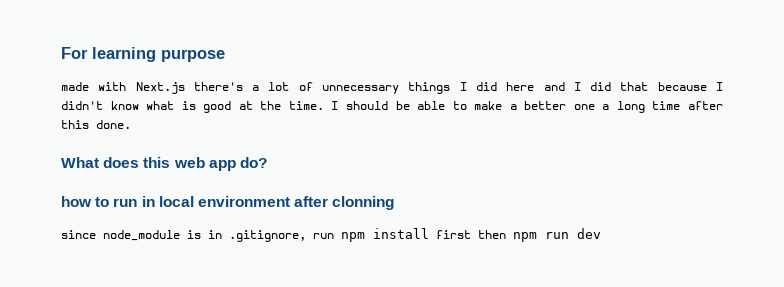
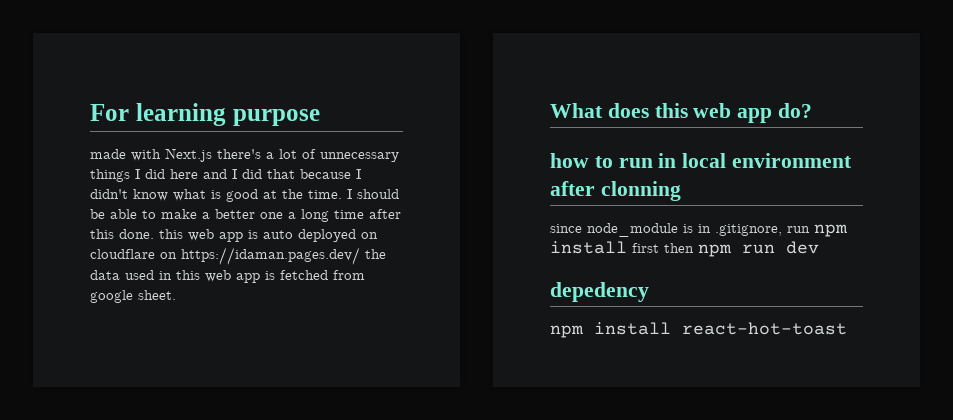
(131, 124) none -> [159,229,378,242] [90,247,386,265] [90,270,365,283] [90,290,176,303] this web app is auto deployed on cloudflare on https://idaman.pages.dev/ the data used in this web app is fetched from google sheet.
(601, 233) none -> [550,282,649,302] [550,322,847,338] // depedency // npm install react-hot-toast

